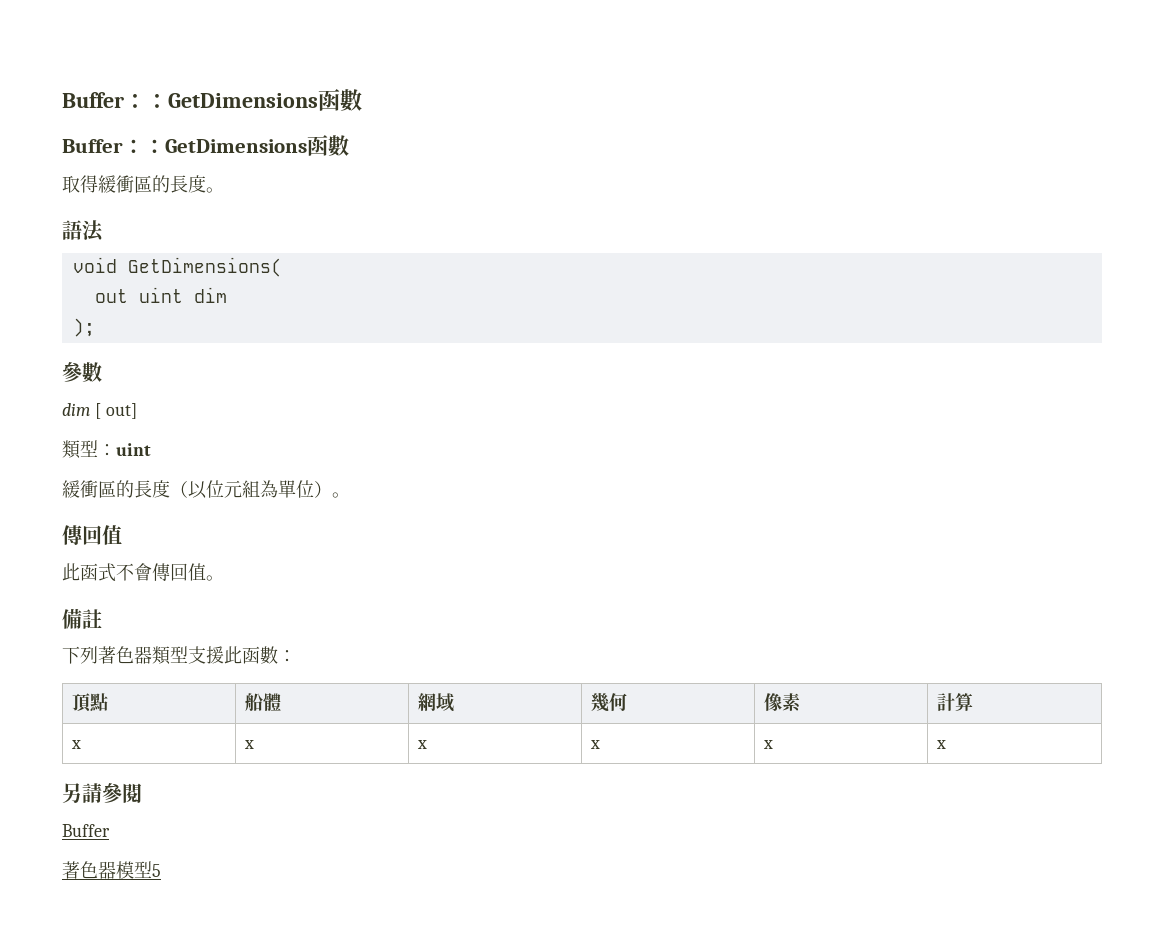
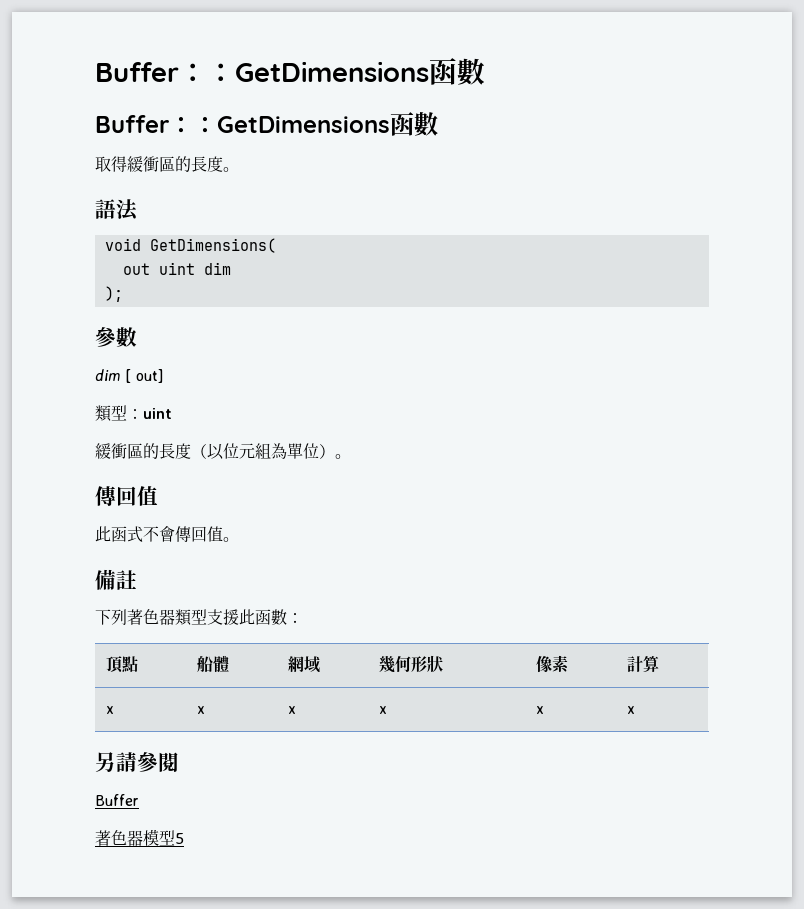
(627, 702) none -> [410,655,444,672] 形狀

